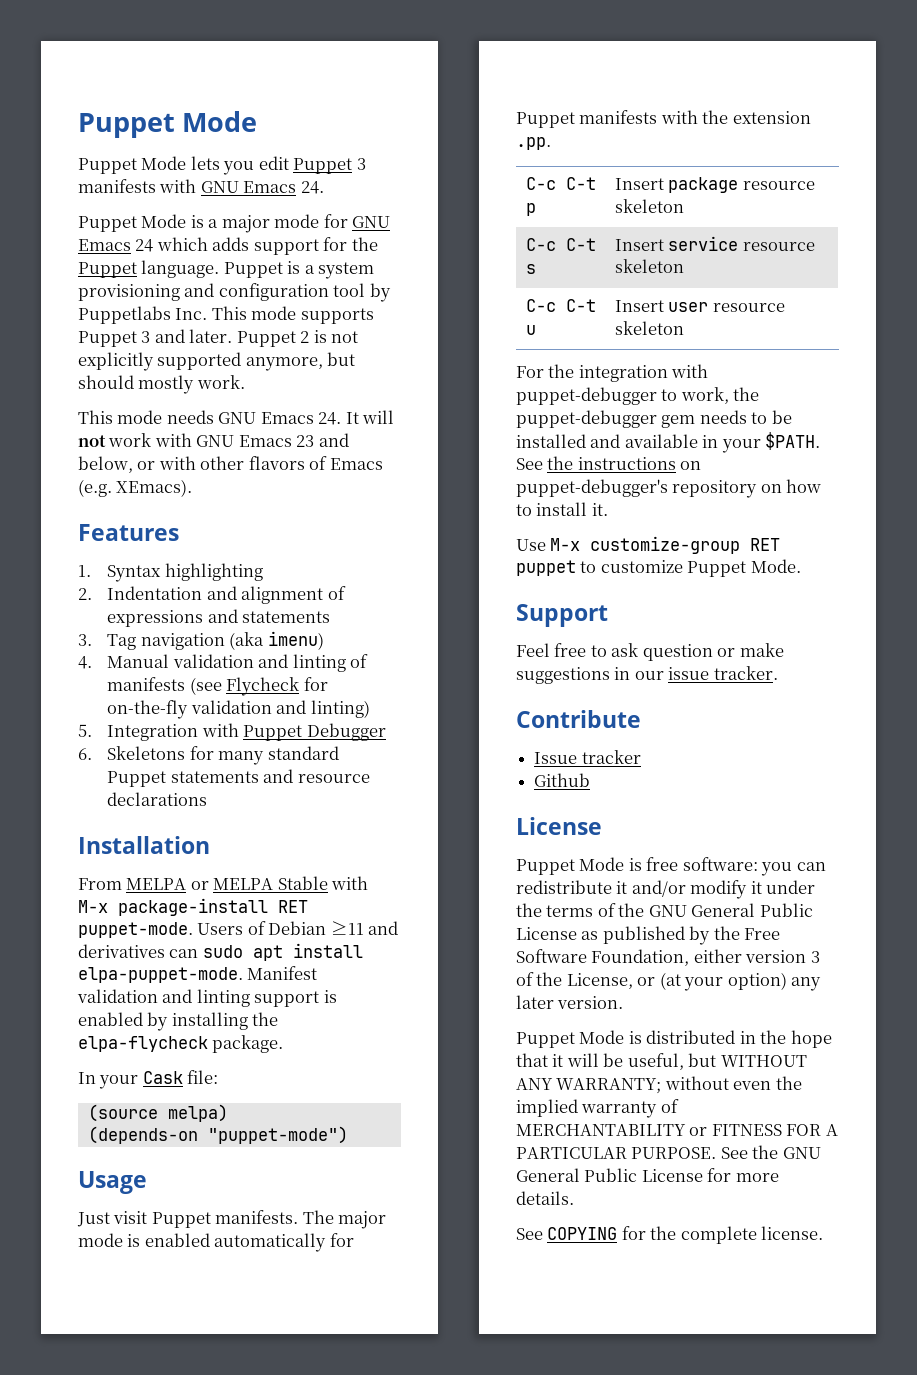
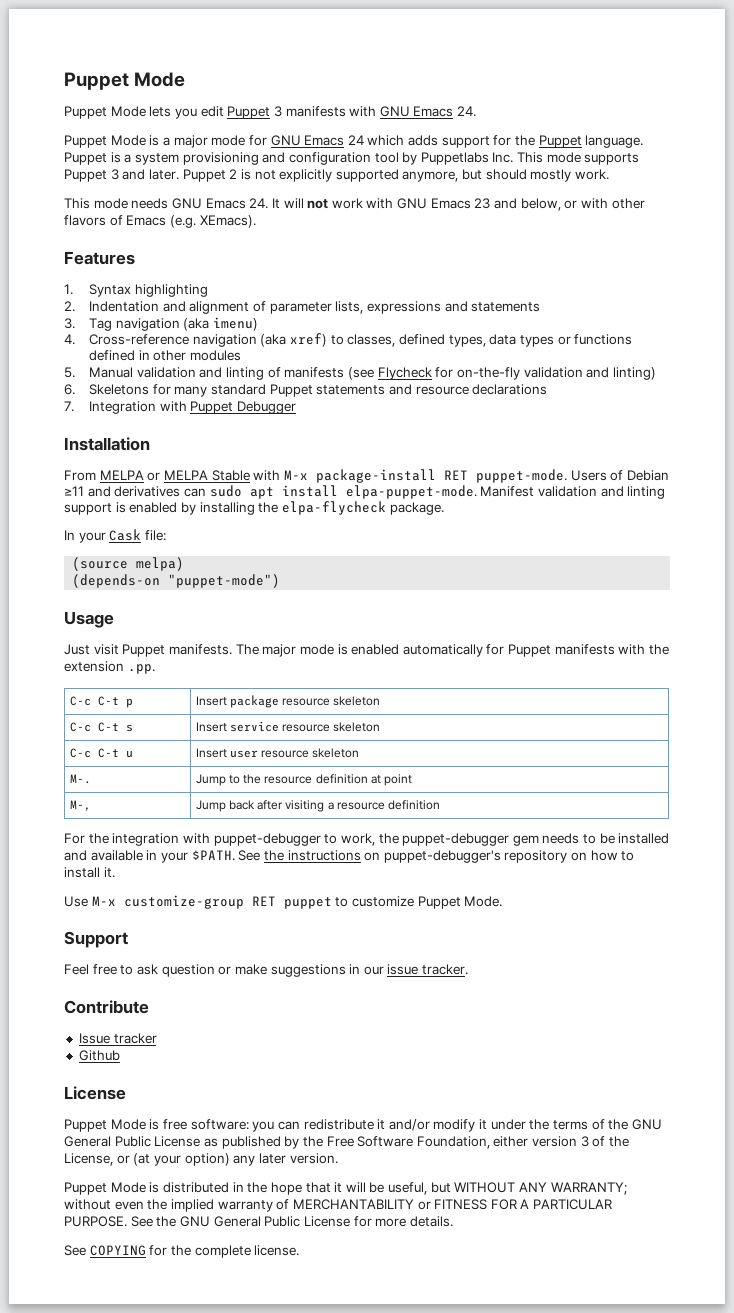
(346, 593) none -> [269,301,364,314] parameter lists,
(92, 662) none -> [89,333,633,347] [89,350,242,361] [64,367,75,378] Cross-reference navigation (aka xref) to classes, defined types, data types or functions defined in other modules // 5.
[78,723,386,741] // 5. Integration with Puppet Debugger -> (656, 373) none
(208, 799) none -> [64,401,297,414] // 7. Integration with Puppet Debugger
(684, 328) none -> [69,774,91,784] [195,774,413,786] [69,800,91,811] [195,800,441,812] // M-. | Jump to the resource definition at point // M-, | Jump back after visiting a resource definition

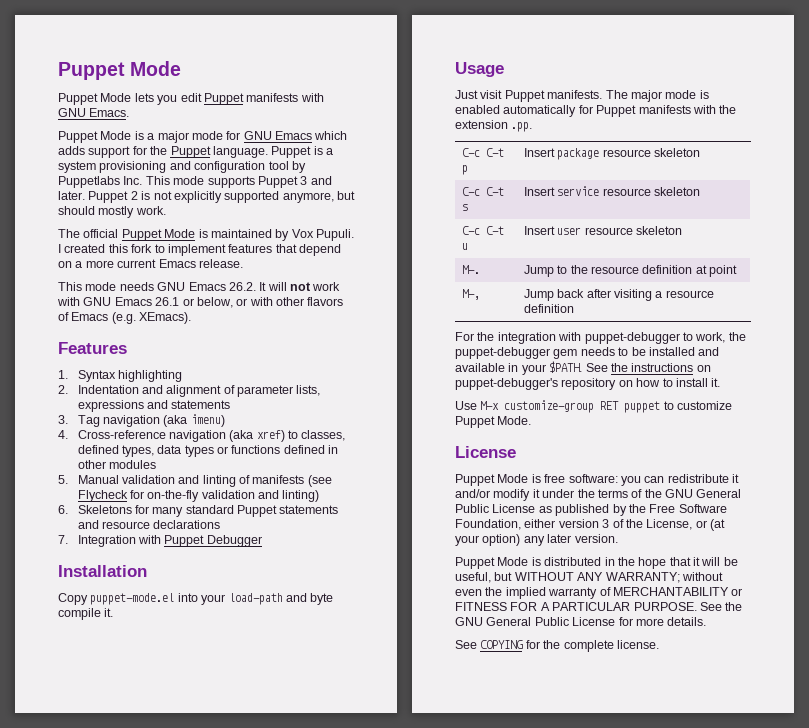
[273,106,282,117] 3 -> (244, 99) none
[413,106,477,117] Emacs 24. -> [89,108,130,117] Emacs.
[347,135,364,145] 24 -> (312, 135) none
(610, 174) none -> [58,229,354,241] [58,244,341,256] [58,259,243,268] // The official Puppet Mode is maintained by Vox Pupuli. I created this fork to implement features that depend on a more current Emacs release.
[249,198,269,209] 24. -> [228,282,256,291] 26.2.
[474,198,518,209] 23 and -> [155,297,194,306] 26.1 or
[64,469,669,483] [64,485,666,499] [64,501,444,515] [64,529,166,543] [72,557,185,571] [72,574,281,588] From MELPA or MELPA Stable with M-x package-install RET puppet-mode. Users of Debian ≥11 and derivatives can sudo apt install elpa-puppet-mode. Manifest validation and linting support is enabled by installing the elpa-flycheck package. // In your Cask file: // (source melpa) // (depends-on "puppet-mode") -> [58,593,334,605] [58,608,114,620] Copy puppet-mode.el into your load-path and byte compile it.
[64,931,128,948] [64,964,469,977] [64,1000,149,1014] [78,1033,157,1044] [78,1050,120,1061] // Support // Feel free to ask question or make suggestions in our issue tracker. // Contribute // Issue tracker // Github -> (532, 420) none

